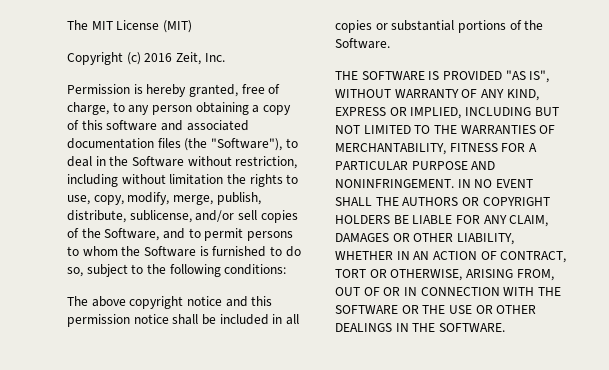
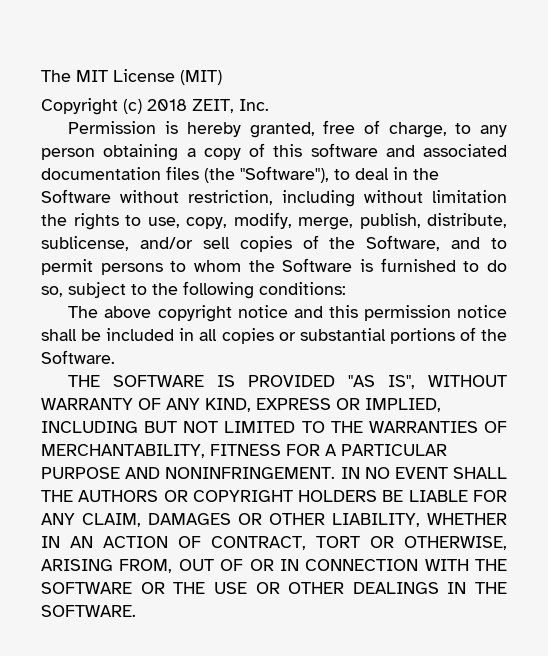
[144,52,201,65] 2016 Zeit, -> [147,99,234,113] 2018 ZEIT,

